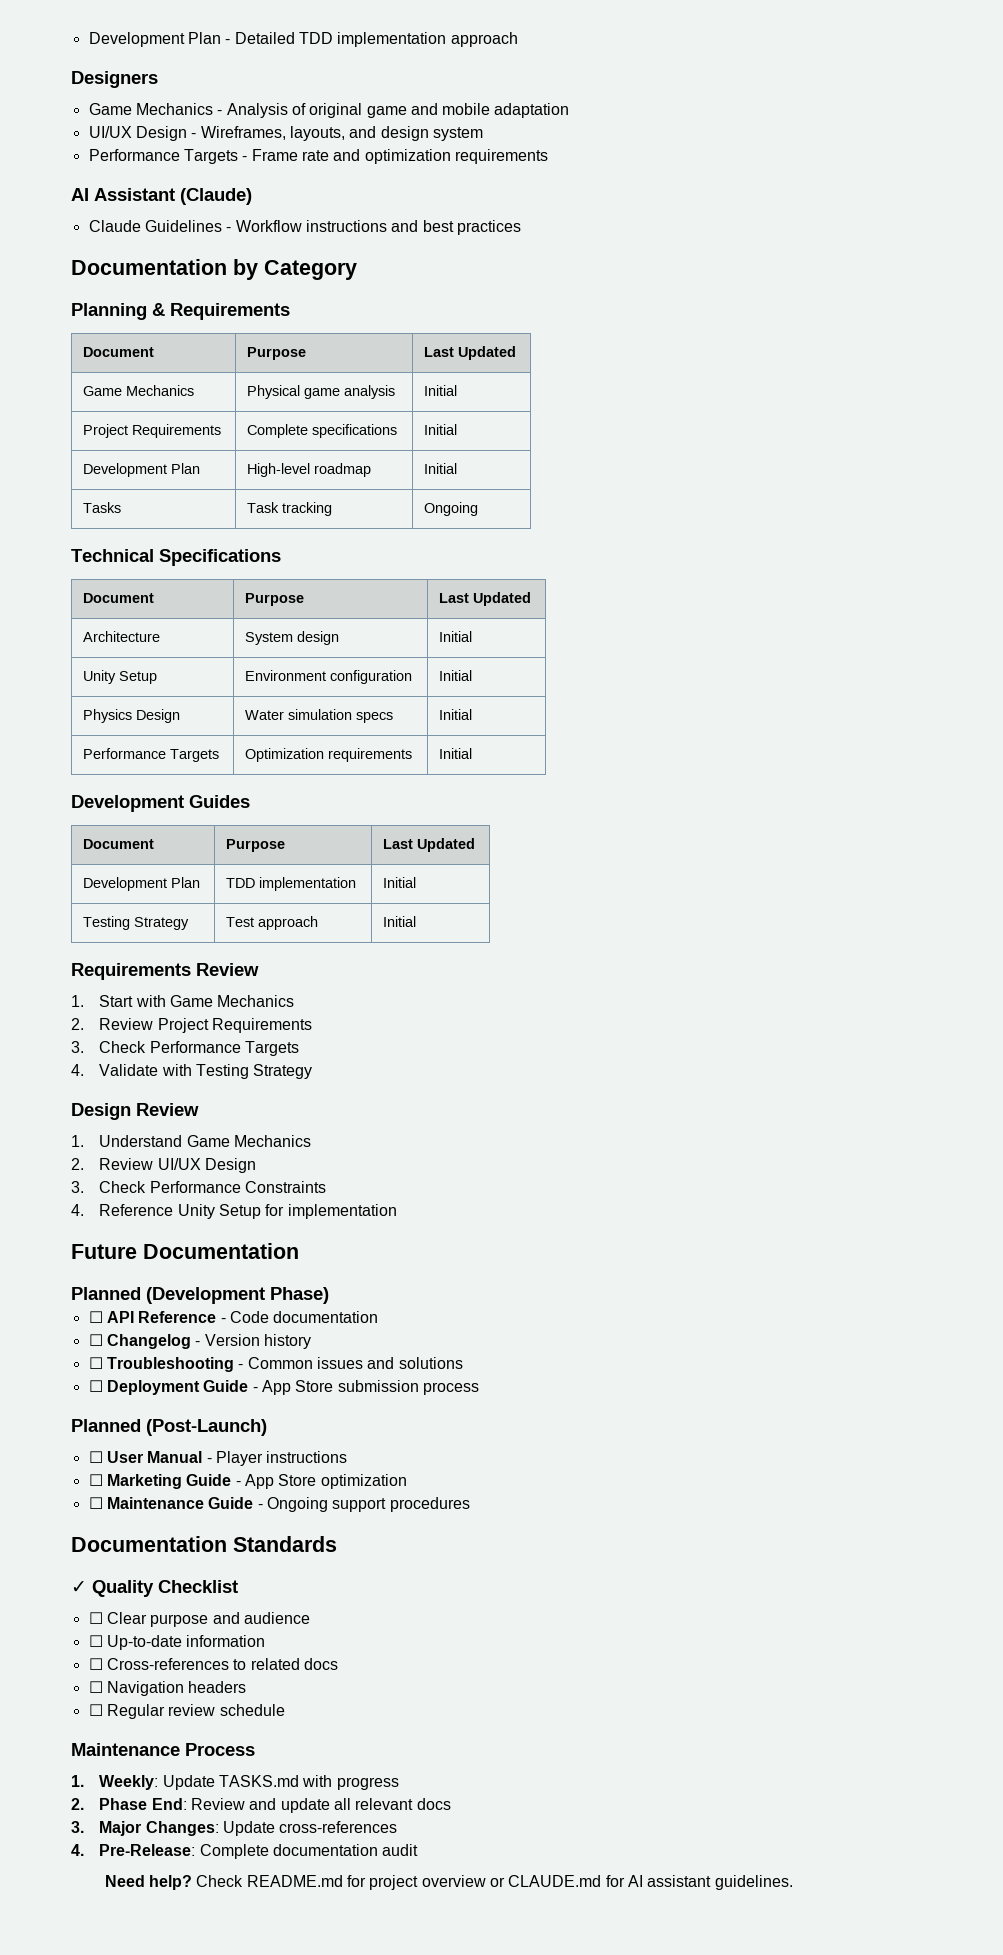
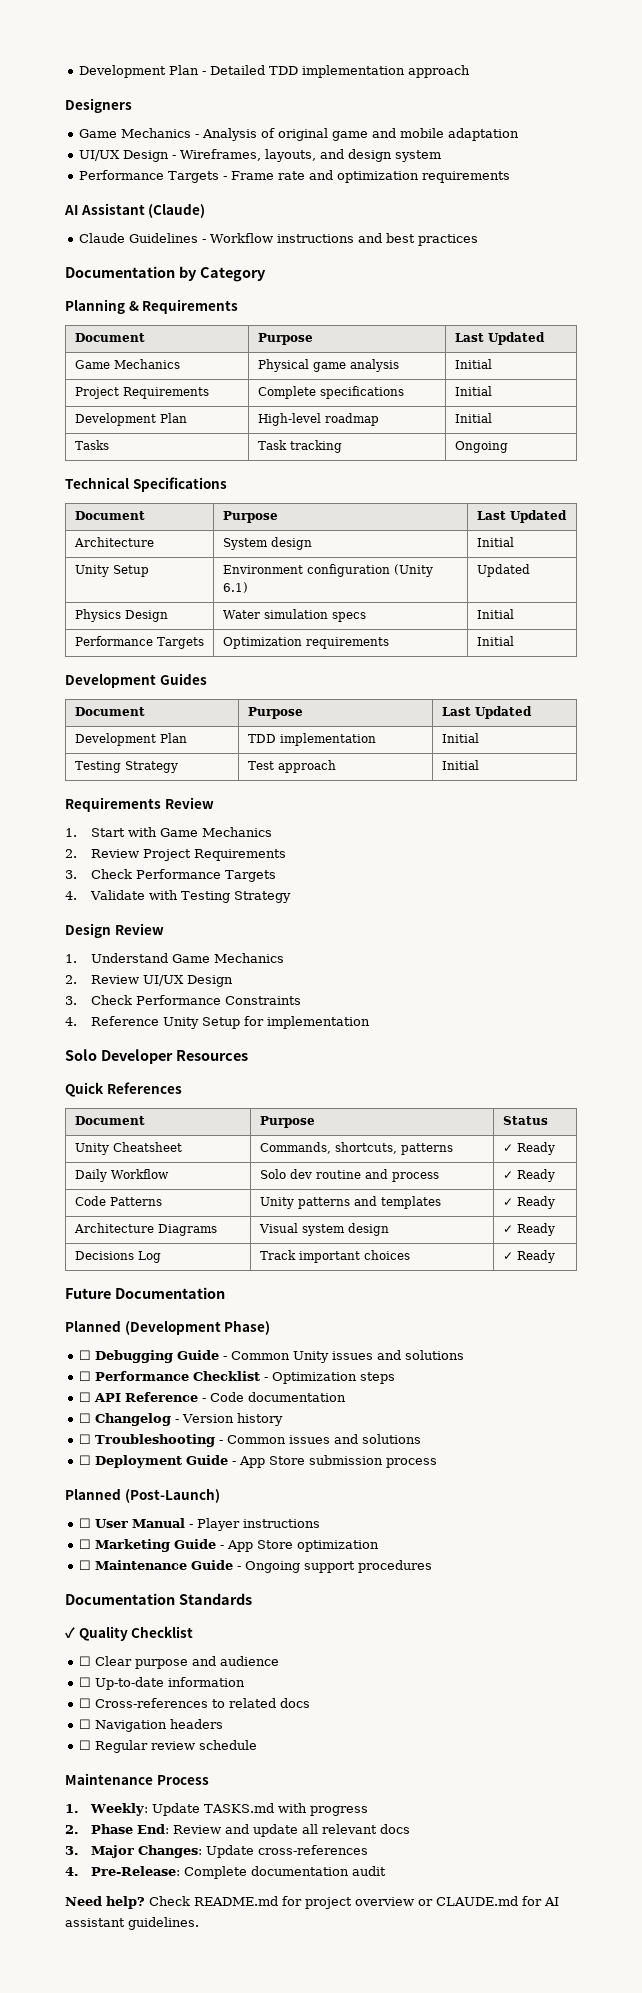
[439,670,473,681] | Initial -> [393,564,433,577] [222,582,248,593] [476,564,530,577] (Unity 6.1) | Updated
(397, 1211) none -> [65,1049,248,1064] [65,1082,182,1097] [74,1116,145,1125] [259,1116,315,1128] [502,1116,548,1125] [74,1142,182,1155] [259,1142,453,1155] [502,1142,555,1155] [74,1169,169,1182] [259,1169,439,1182] [502,1169,555,1182] [74,1196,162,1206] [259,1196,441,1209] [502,1196,555,1209] [73,1223,217,1236] [258,1223,389,1236] [502,1223,555,1236] [74,1251,161,1263] [259,1250,410,1263] [502,1250,555,1263] // Solo Developer Resources // Quick References // Document | Purpose | Status // Unity Cheatsheet | Commands, shortcuts, patterns | ✓ Ready // Daily Workflow | Solo dev routine and process | ✓ Ready // Code Patterns | Unity patterns and templates | ✓ Ready // Architecture Diagrams | Visual system design | ✓ Ready // Decisions Log | Track important choices | ✓ Ready
(329, 1295) none -> [79,1350,465,1363] [79,1371,396,1384] // ☐ Debugging Guide - Common Unity issues and solutions // ☐ Performance Checklist - Optimization steps

